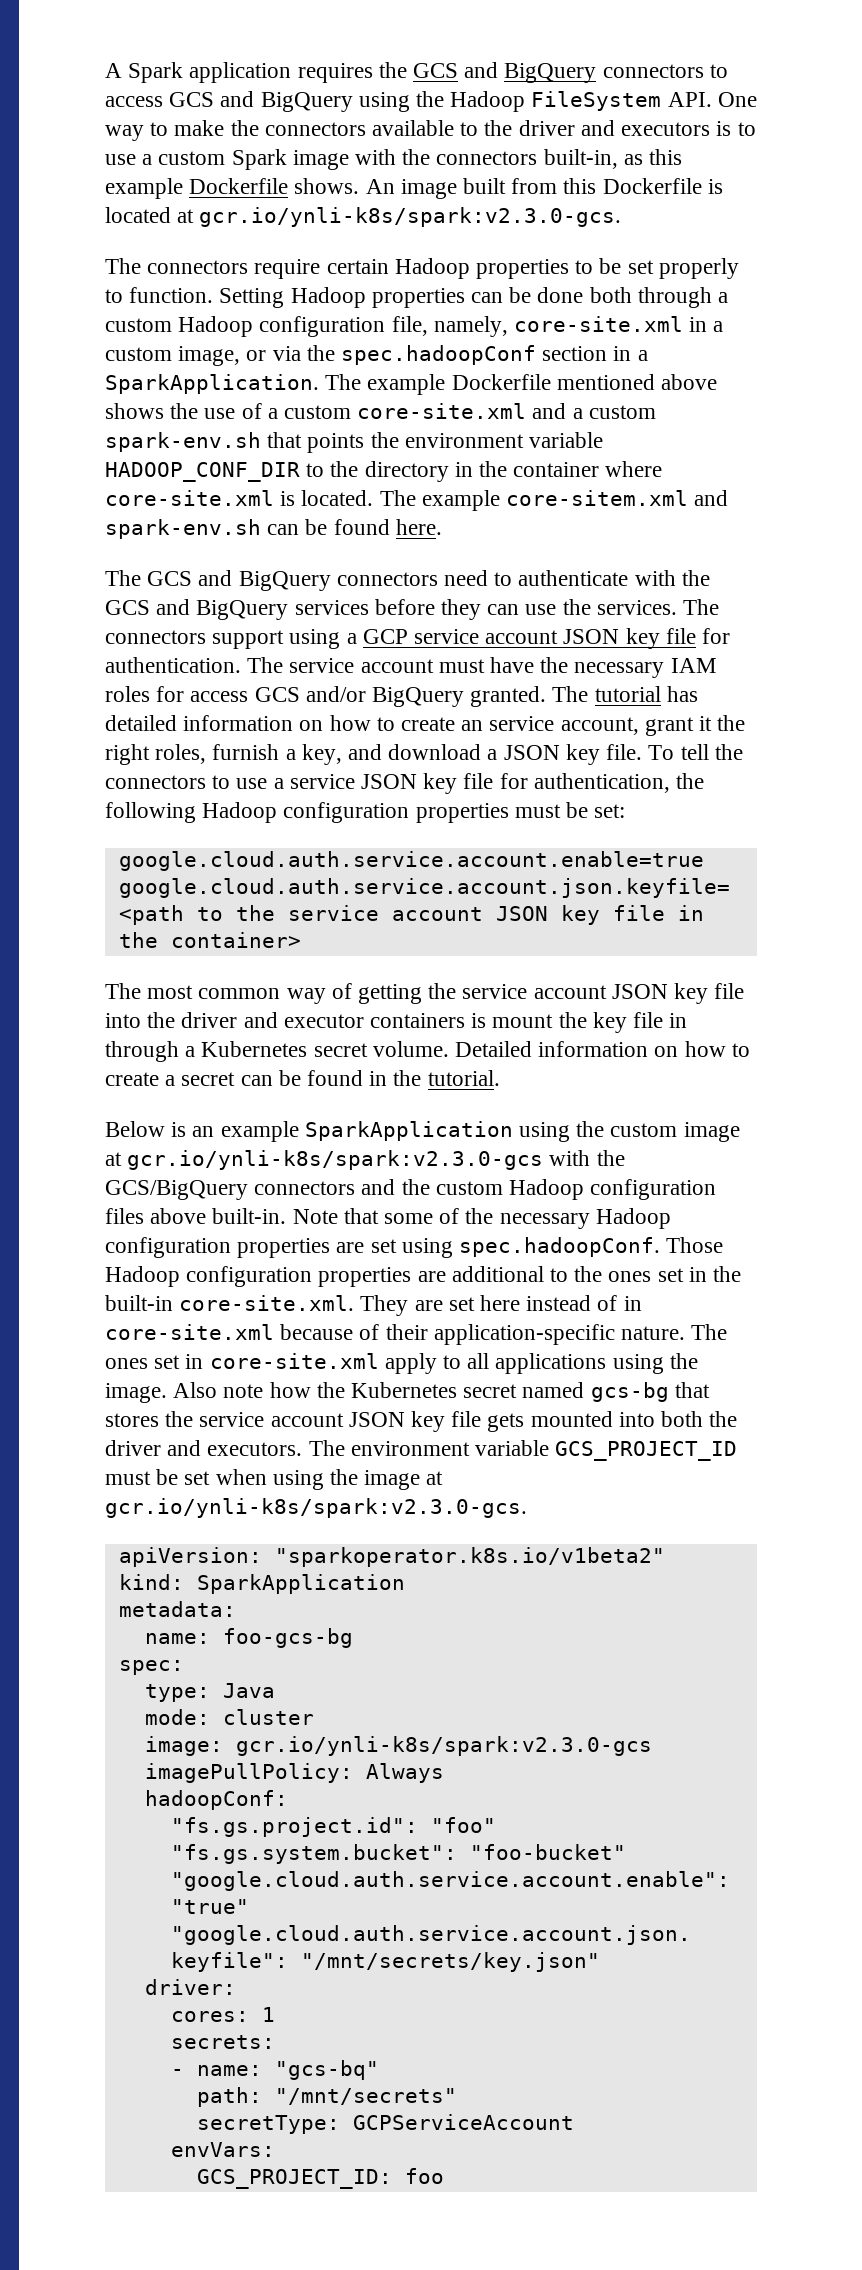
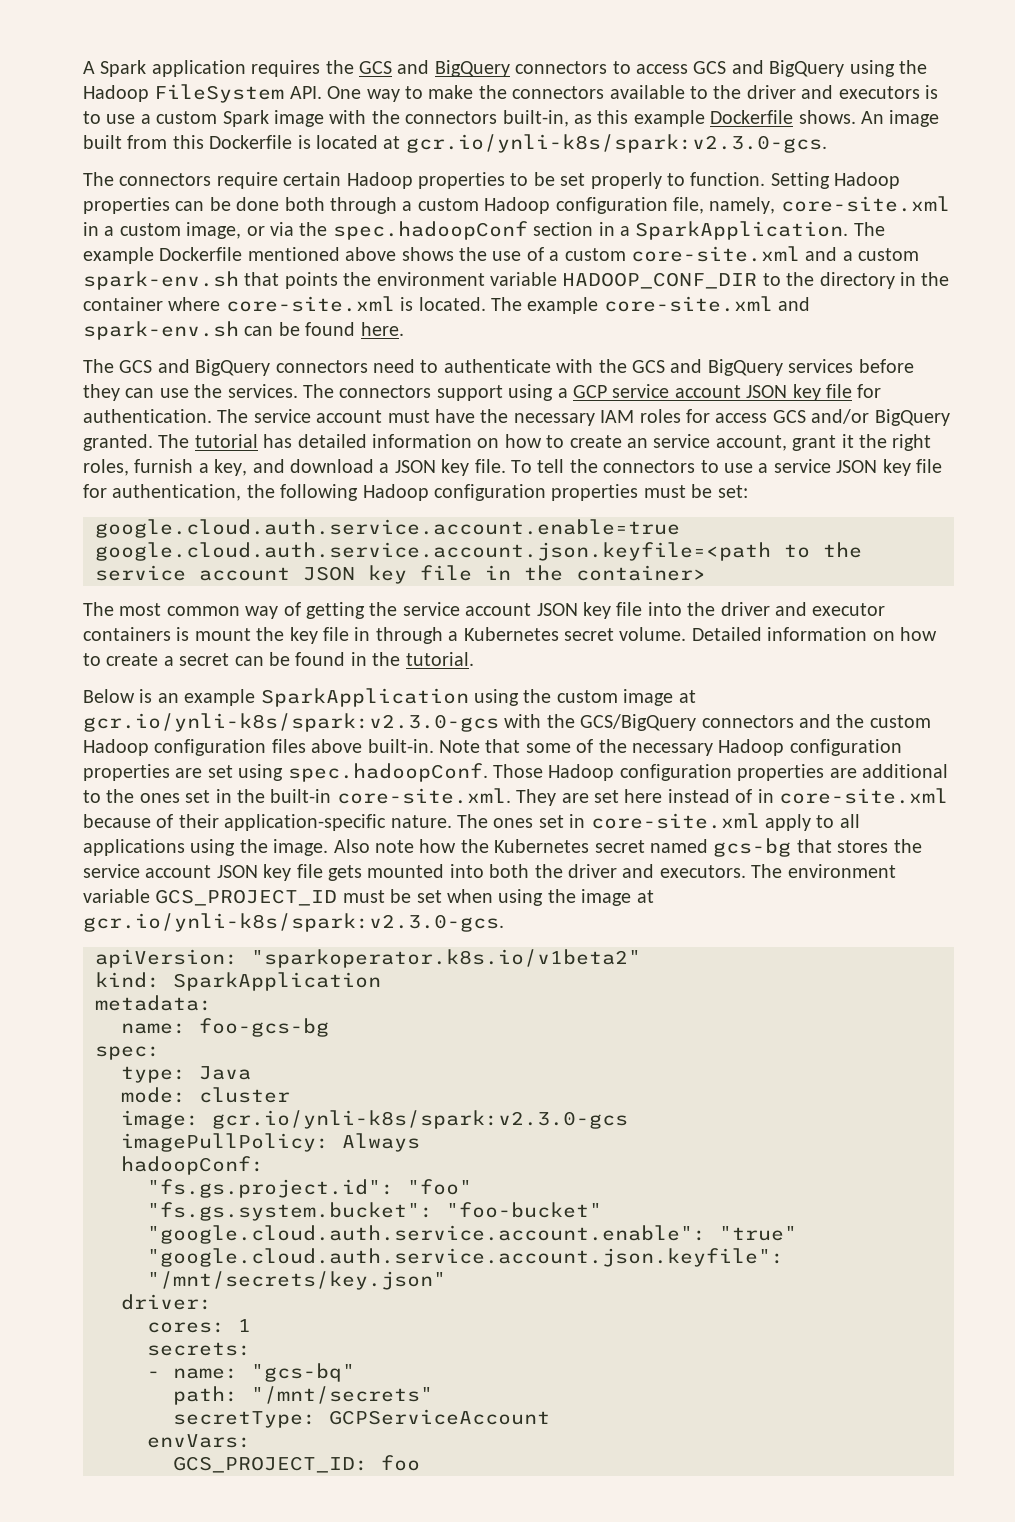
[506,490,689,506] core-sitem.xml -> [603,296,773,312] core-site.xml

